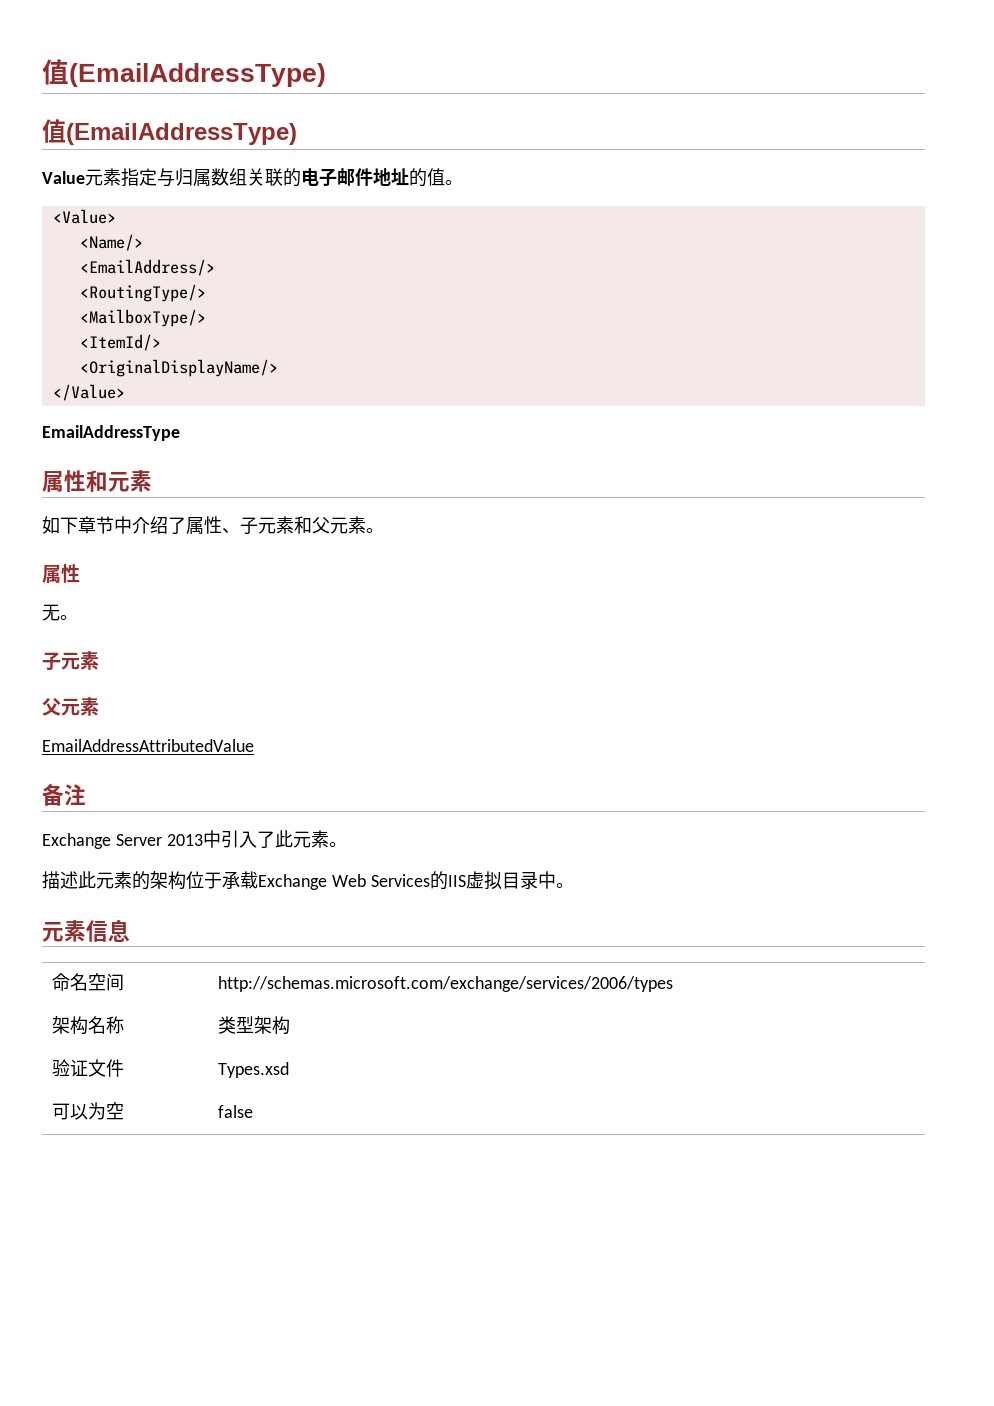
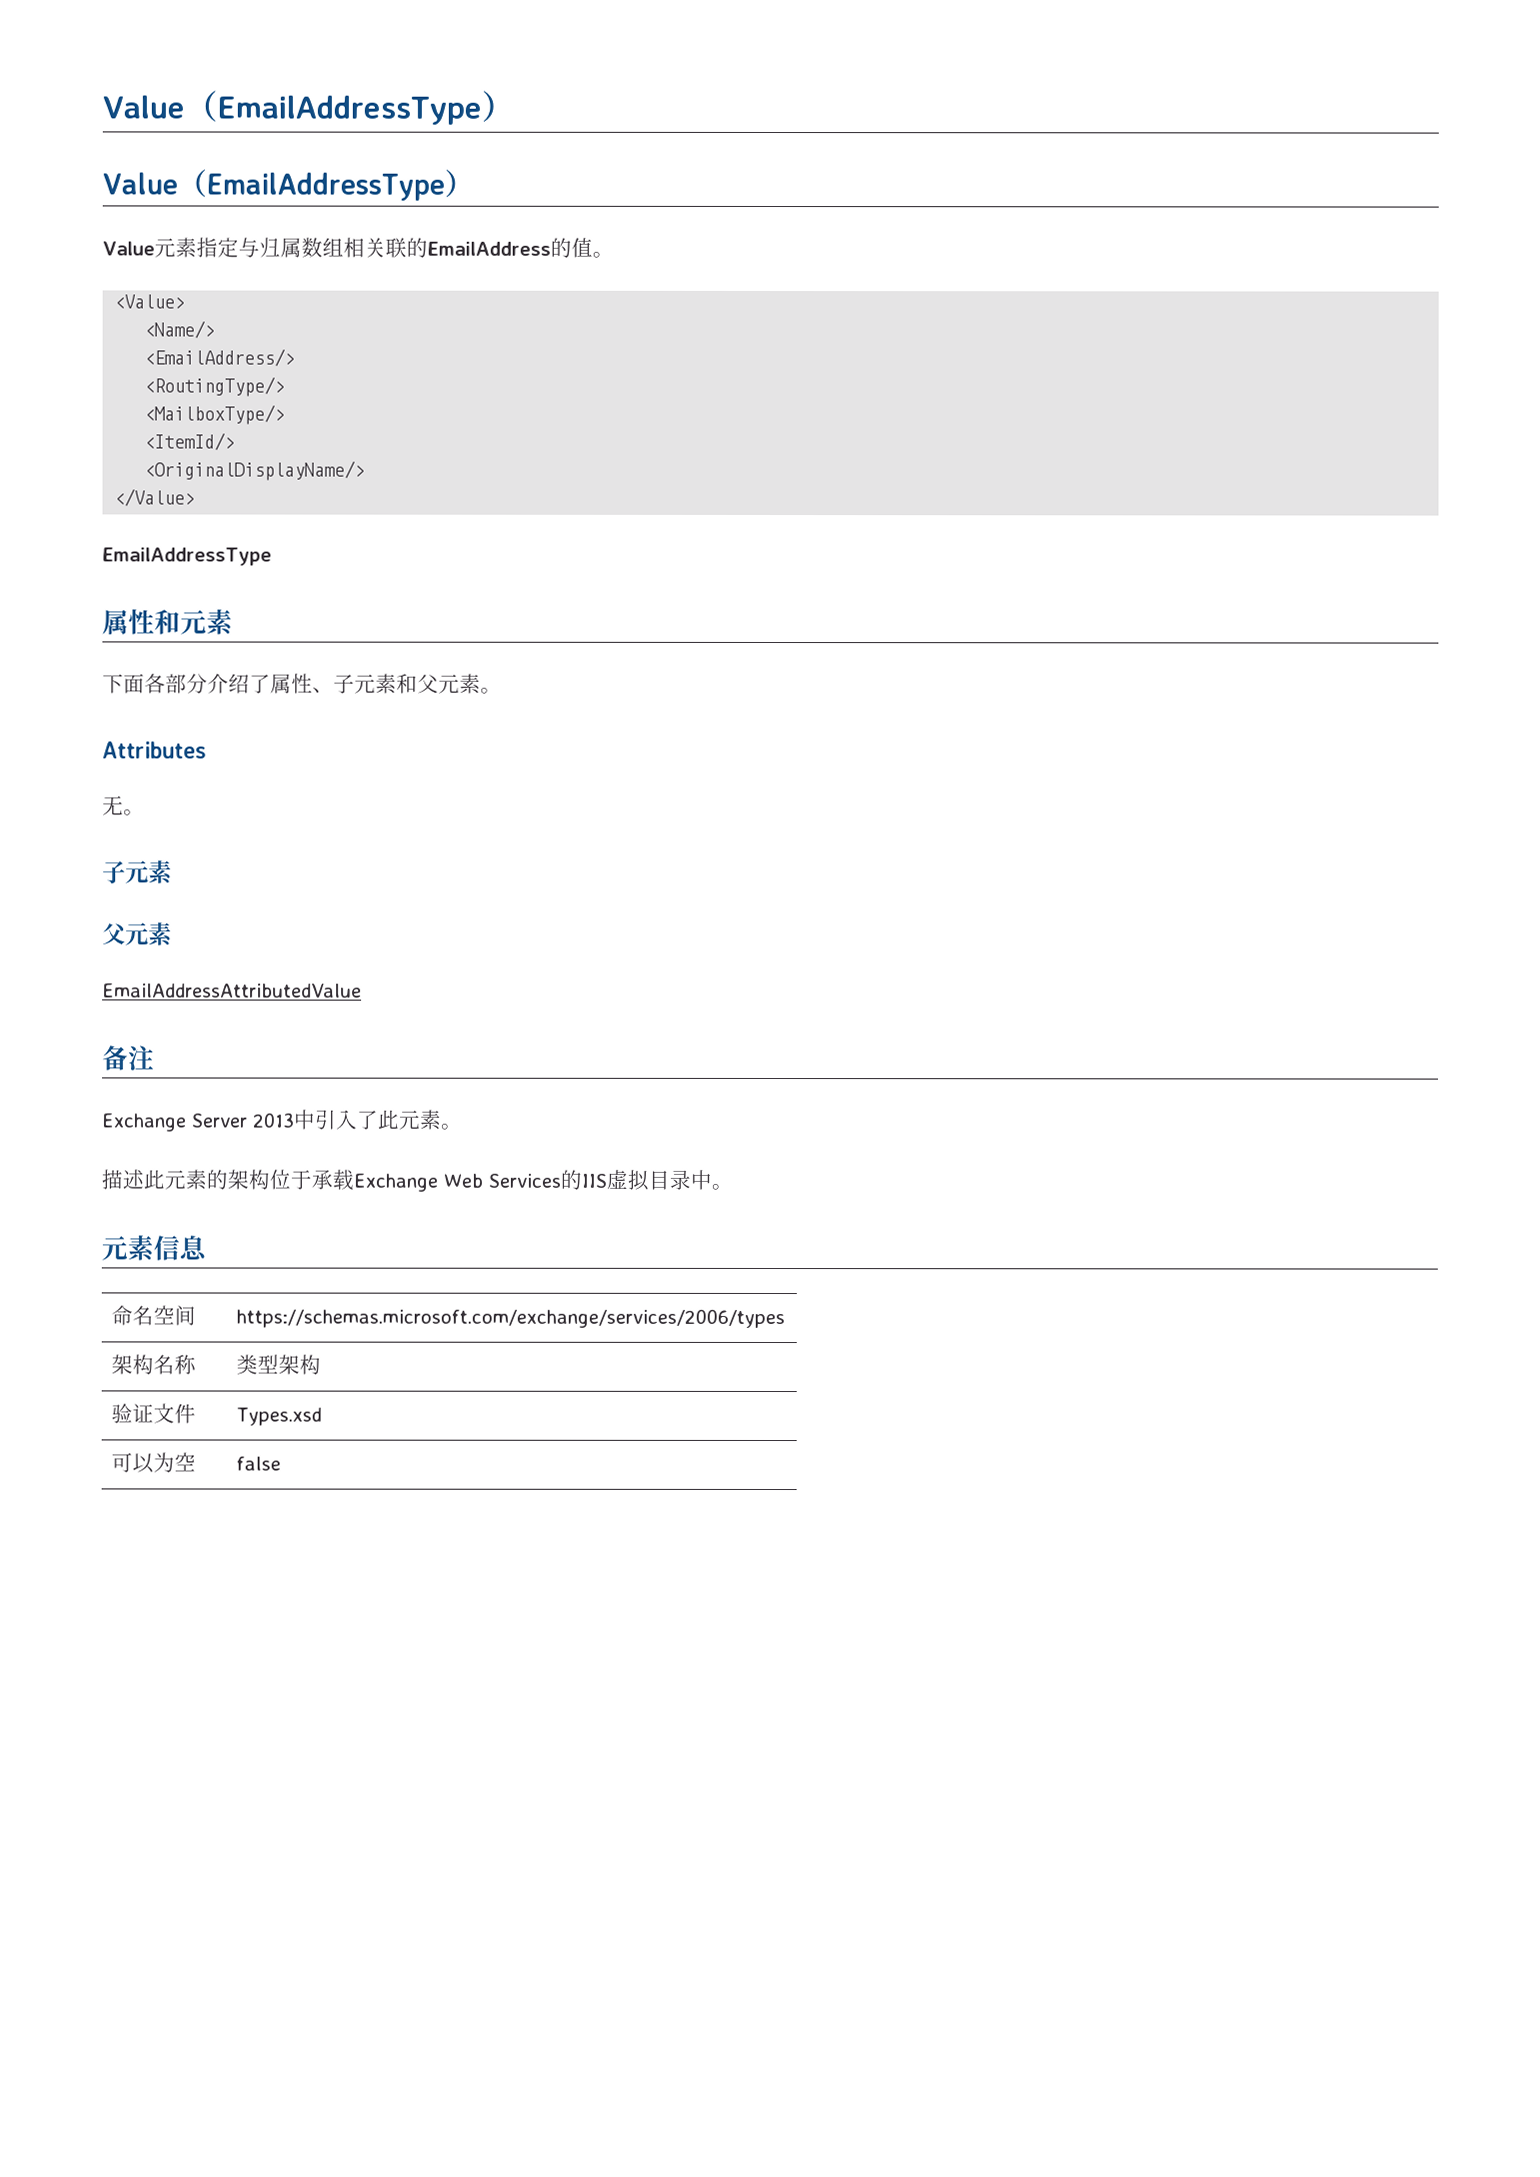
[42,59,326,87] [42,119,297,145] 值(EmailAddressType) // 值(EmailAddressType) -> [102,90,515,125] [102,169,474,201] Value（EmailAddressType） // Value（EmailAddressType）
[247,168,409,187] 关联的电子邮件地址 -> [342,237,551,258] 相关联的EmailAddress
[42,516,132,534] 如下章节中 -> [102,673,208,694] 下面各部分
[42,564,80,583] 属性 -> [102,741,207,759] Attributes
[217,976,673,992] http://schemas.microsoft.com/exchange/services/2006/types -> [235,1308,785,1329] https://schemas.microsoft.com/exchange/services/2006/types

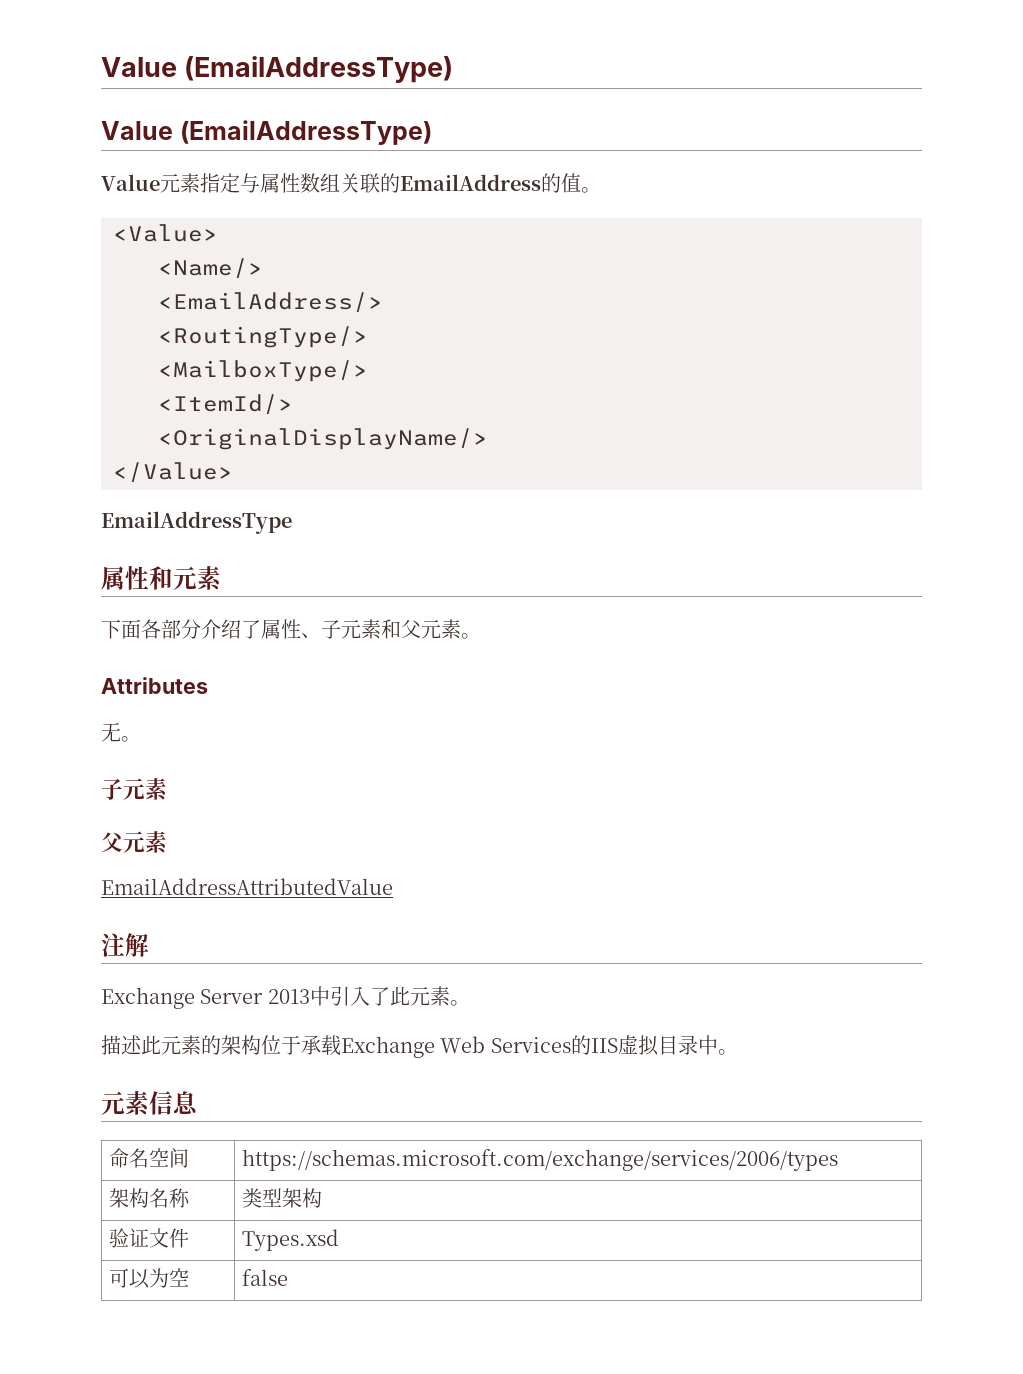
[102,90,515,125] [102,169,474,201] Value（EmailAddressType） // Value（EmailAddressType） -> [101,56,454,83] [101,120,432,145] Value (EmailAddressType) // Value (EmailAddressType)
[258,237,365,258] 归属数组相 -> [260,173,340,193] 属性数组
[102,1045,129,1071] 备 -> (393, 886) none
(155, 1058) none -> [125,933,149,957] 解

